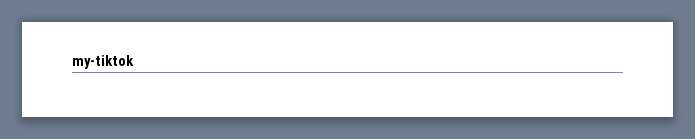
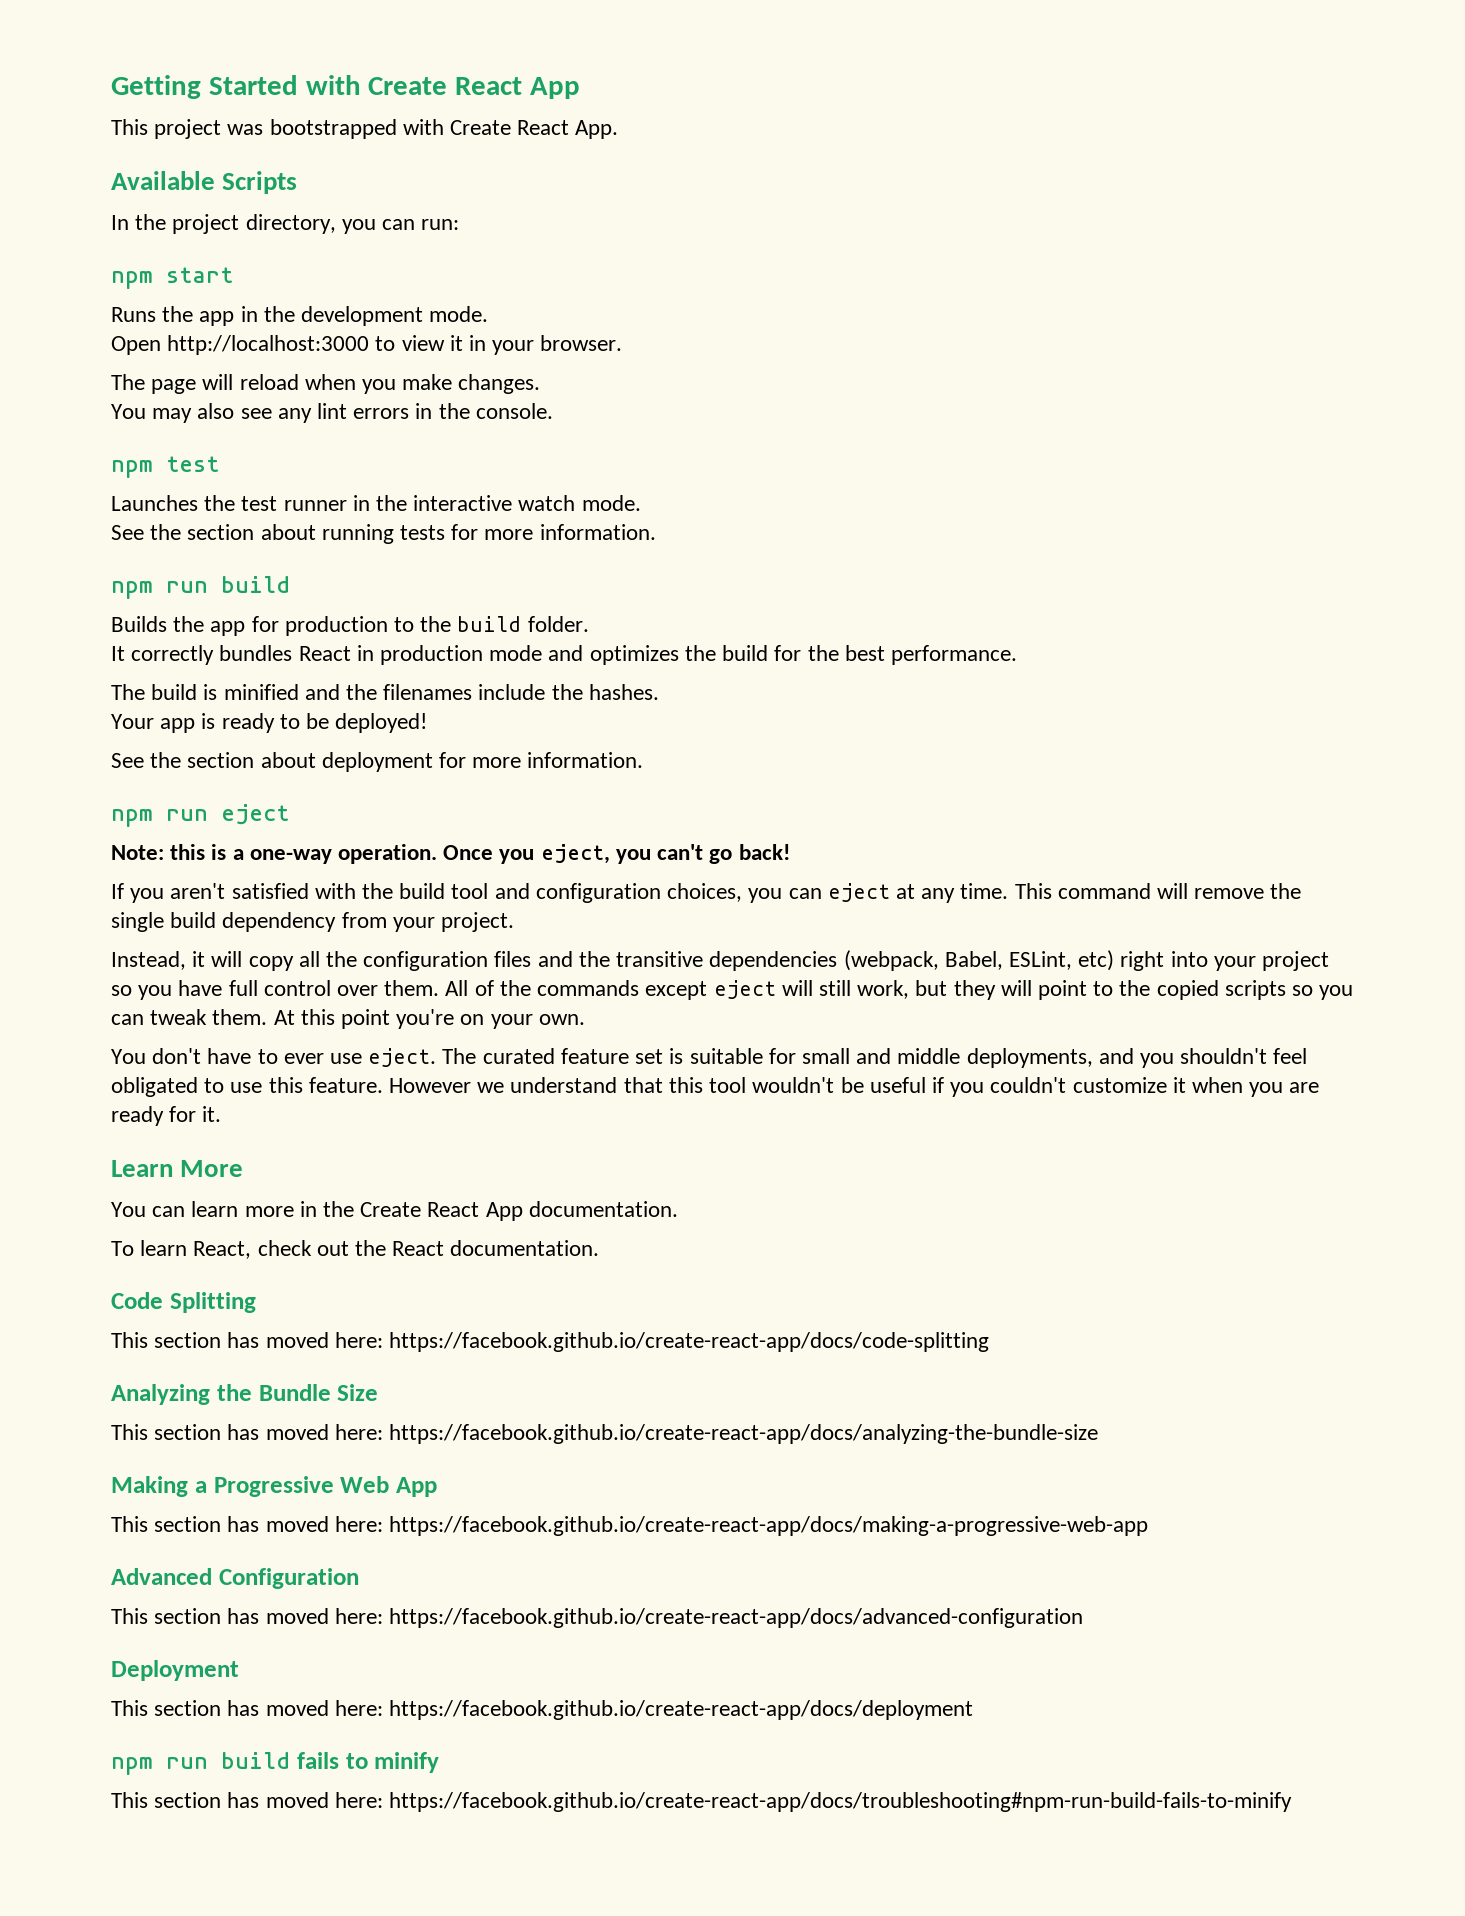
[72,55,134,69] my-tiktok -> [111,75,581,99] [111,119,619,139] [111,171,298,194] [111,214,460,234] [111,267,233,289] [111,306,489,326] [111,335,623,355] [111,374,541,394] [111,403,553,423] [111,456,219,478] [111,495,641,511] [111,524,656,544] [111,576,290,599] [111,616,589,636] [111,645,1017,665] [111,684,659,700] [111,713,428,733] [111,752,644,772] [111,804,289,827] [111,844,790,864] [111,883,1302,903] [111,912,515,932] [111,950,1329,971] [111,980,1354,1000] [111,1009,585,1029] [111,1048,1308,1068] [111,1077,1320,1097] [111,1106,222,1126] [111,1160,244,1177] [111,1201,678,1221] [111,1240,600,1259] [111,1292,256,1313] [111,1332,990,1352] [111,1384,379,1405] [111,1424,1099,1444] [111,1476,437,1497] [111,1516,1149,1536] [111,1568,359,1589] [111,1608,1084,1628] [111,1660,239,1681] [111,1700,974,1720] [111,1752,440,1775] [111,1792,1293,1812] Getting Started with Create React App // This project was bootstrapped with Create React App. // Available Scripts // In the project directory, you can run: // npm start // Runs the app in the development mode. // Open http://localhost:3000 to view it in your browser. // The page will reload when you make changes. // You may also see any lint errors in the console. // npm test // Launches the test runner in the interactive watch mode. // See the section about running tests for more information. // npm run build // Builds the app for production to the build folder. // It correctly bundles React in production mode and optimizes the build for the best performance. // The build is minified and the filenames include the hashes. // Your app is ready to be deployed! // See the section about deployment for more information. // npm run eject // Note: this is a one-way operation. Once you eject, you can't go back! // If you aren't satisfied with the build tool and configuration choices, you can eject at any time. This command will remove the single build dependency from your project. // Instead, it will copy all the configuration files and the transitive dependencies (webpack, Babel, ESLint, etc) right into your project so you have full control over them. All of the commands except eject will still work, but they will point to the copied scripts so you can tweak them. At this point you're on your own. // You don't have to ever use eject. The curated feature set is suitable for small and middle deployments, and you shouldn't feel obligated to use this feature. However we understand that this tool wouldn't be useful if you couldn't customize it when you are ready for it. // Learn More // You can learn more in the Create React App documentation. // To learn React, check out the React documentation. // Code Splitting // This section has moved here: https://facebook.github.io/create-react-app/docs/code-splitting // Analyzing the Bundle Size // This section has moved here: https://facebook.github.io/create-react-app/docs/analyzing-the-bundle-size // Making a Progressive Web App // This section has moved here: https://facebook.github.io/create-react-app/docs/making-a-progressive-web-app // Advanced Configuration // This section has moved here: https://facebook.github.io/create-react-app/docs/advanced-configuration // Deployment // This section has moved here: https://facebook.github.io/create-react-app/docs/deployment // npm run build fails to minify // This section has moved here: https://facebook.github.io/create-react-app/docs/troubleshooting#npm-run-build-fails-to-minify

